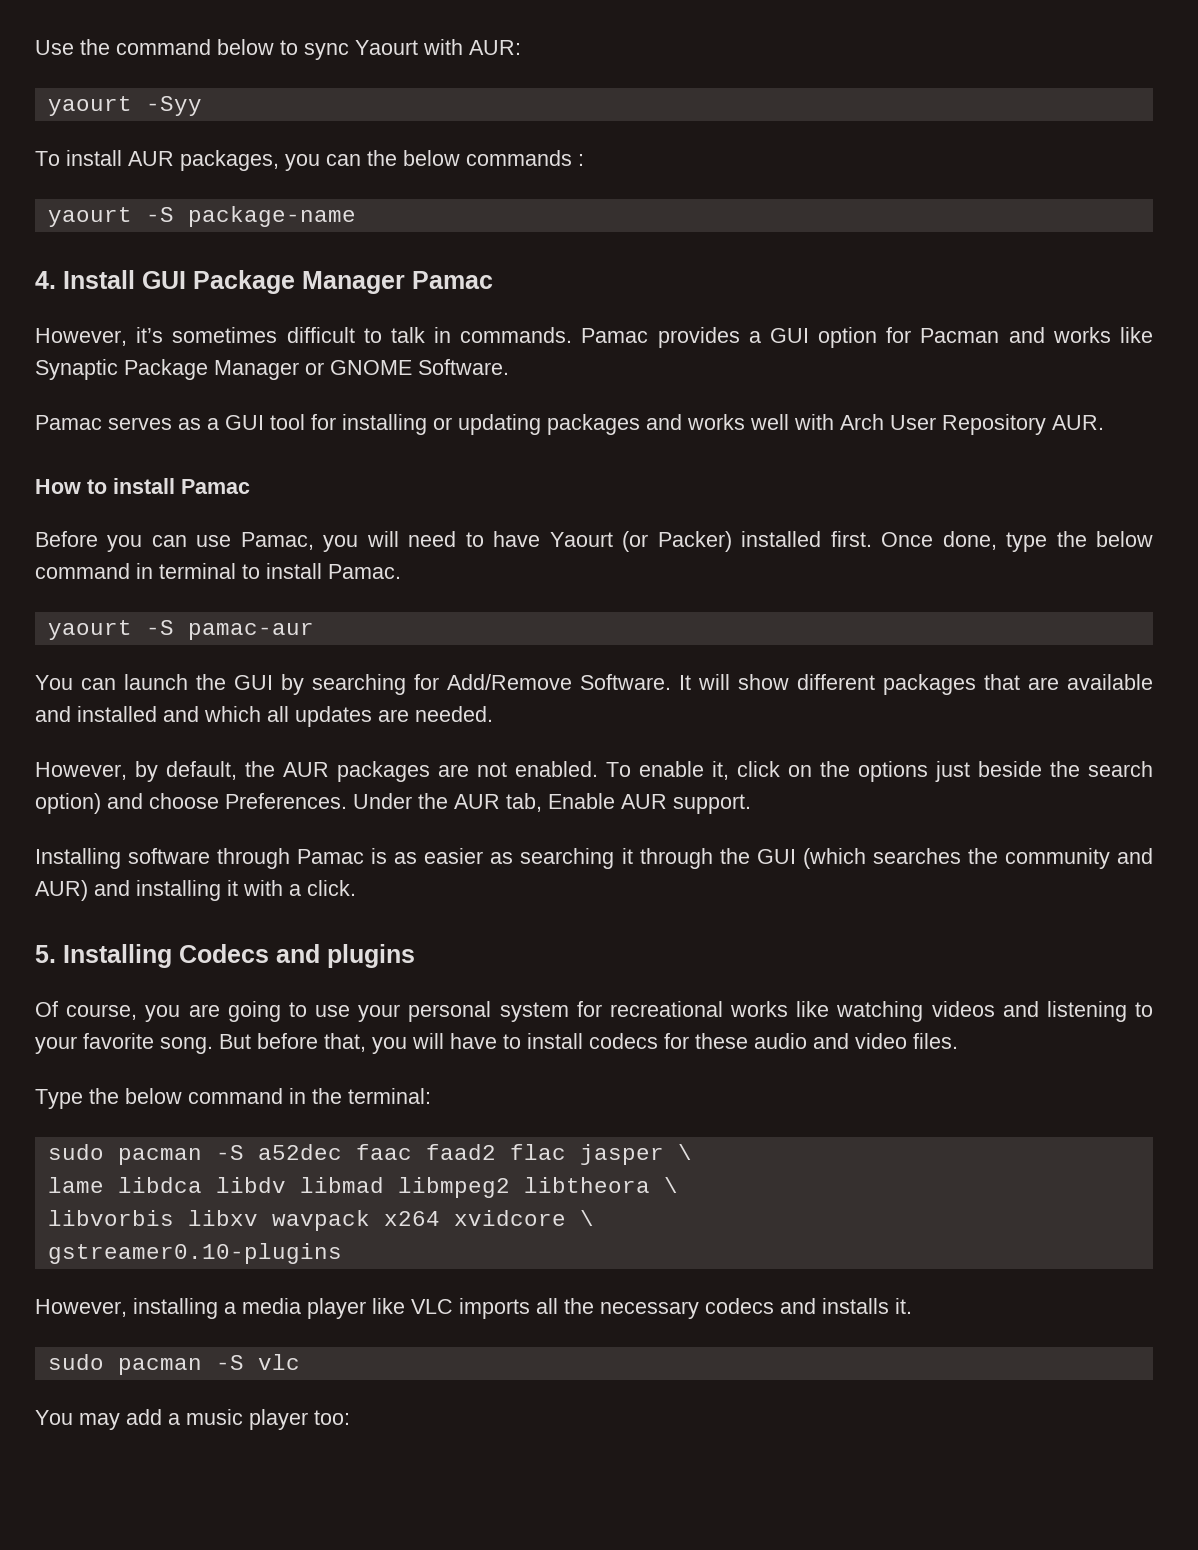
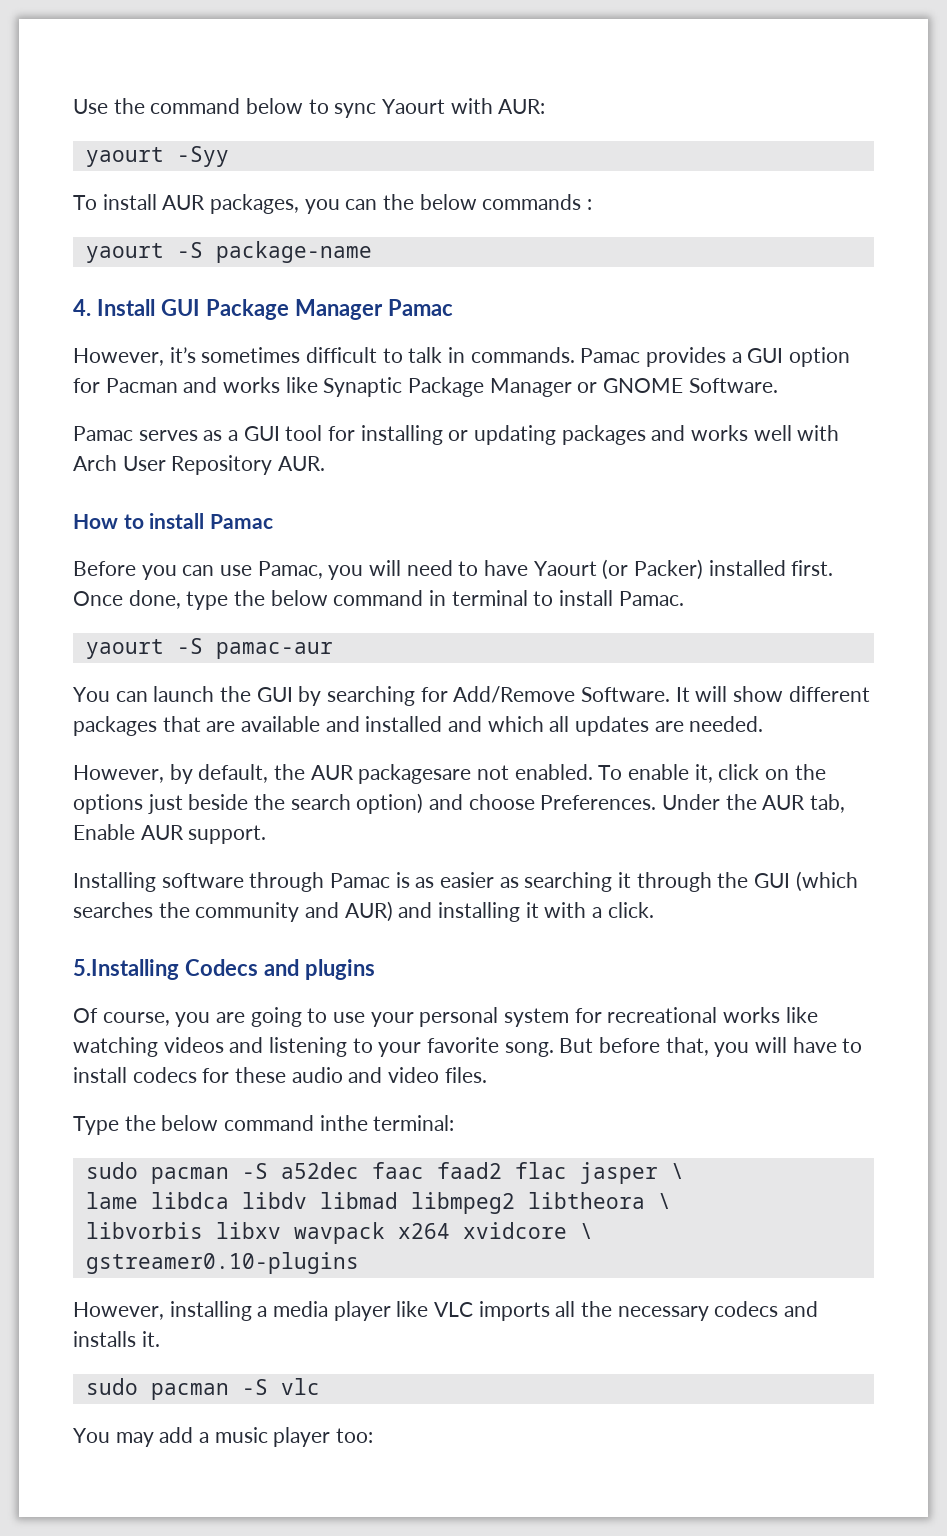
[337,761,469,782] packages are -> [358,764,472,784] packagesare
[35,944,172,968] 5. Installing -> [73,959,179,980] 5.Installing
[289,1088,342,1104] in the -> [319,1115,368,1131] inthe

